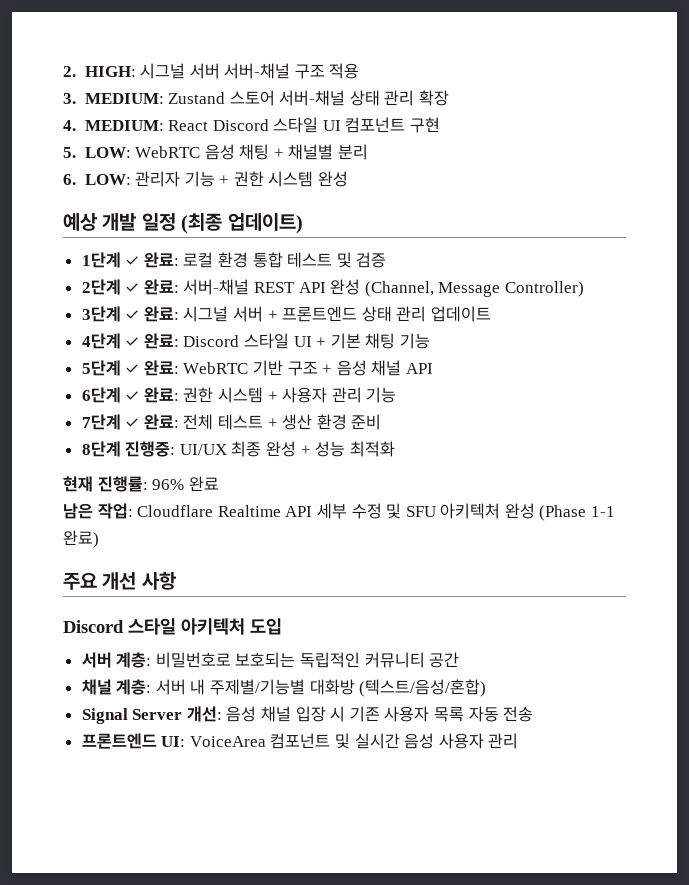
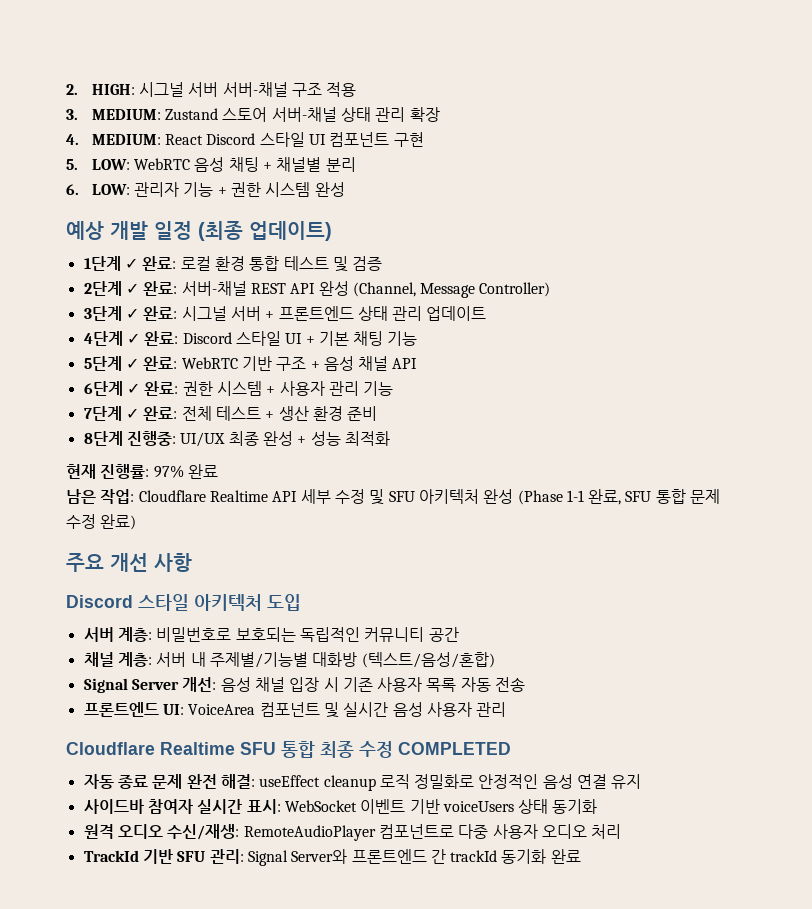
[152,479,185,490] 96% -> [153,465,184,478] 97%
(616, 511) none -> [588,489,721,505] [66,514,96,529] 완료, SFU 통합 문제 수정
(519, 741) none -> [66,741,511,758] [83,774,642,791] [83,799,598,814] [83,824,622,841] [83,849,581,866] // Cloudflare Realtime SFU 통합 최종 수정 COMPLETED // 자동 종료 문제 완전 해결: useEffect cleanup 로직 정밀화로 안정적인 음성 연결 유지 // 사이드바 참여자 실시간 표시: WebSocket 이벤트 기반 voiceUsers 상태 동기화 // 원격 오디오 수신/재생: RemoteAudioPlayer 컴포넌트로 다중 사용자 오디오 처리 // TrackId 기반 SFU 관리: Signal Server와 프론트엔드 간 trackId 동기화 완료

